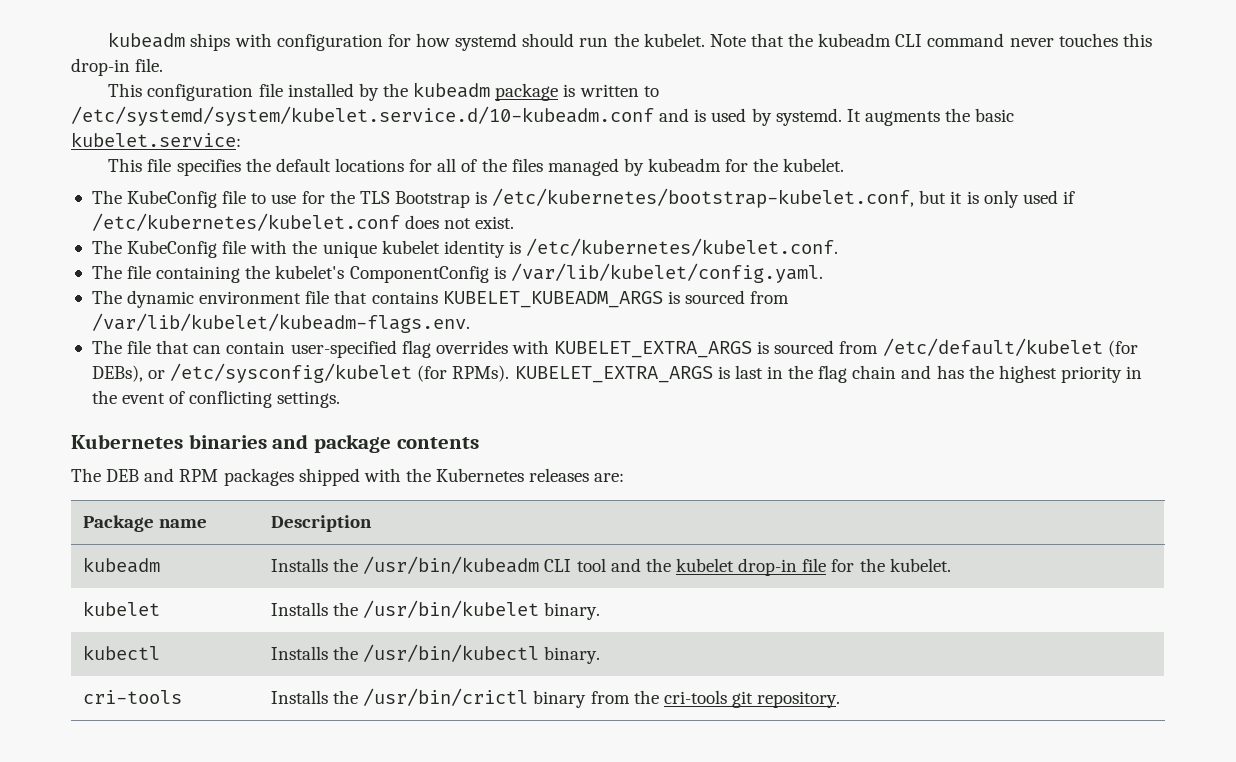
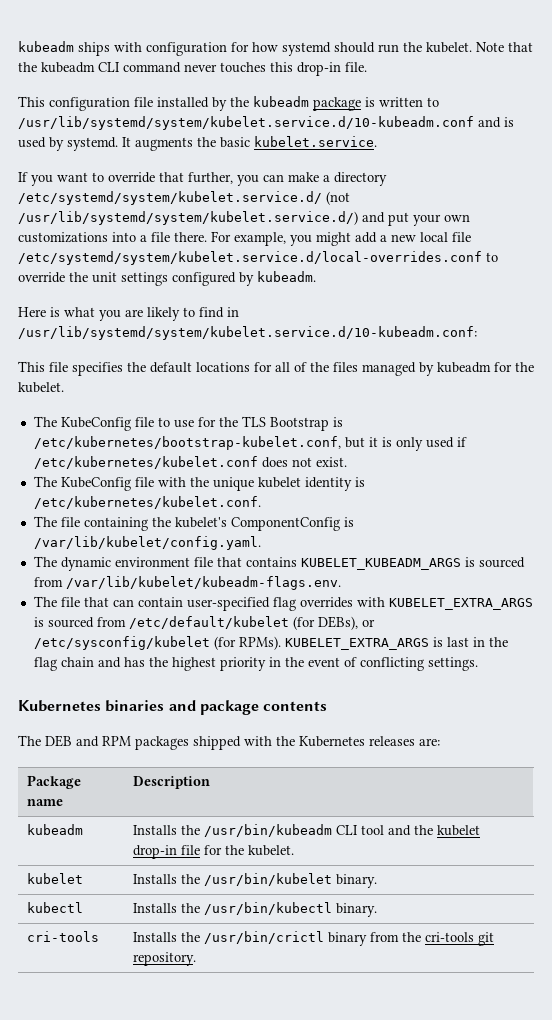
[71,106,654,126] /etc/systemd/system/kubelet.service.d/10-kubeadm.conf -> [18,116,474,130] /usr/lib/systemd/system/kubelet.service.d/10-kubeadm.conf
[71,132,241,147] kubelet.service: -> [254,136,377,147] [18,172,387,186] [18,191,350,205] [18,211,470,226] [18,231,471,246] [18,251,498,265] [18,271,316,286] [18,307,239,321] [18,326,477,340] kubelet.service. // If you want to override that further, you can make a directory /etc/systemd/system/kubelet.service.d/ (not /usr/lib/systemd/system/kubelet.service.d/) and put your own customizations into a file there. For example, you might add a new local file /etc/systemd/system/kubelet.service.d/local-overrides.conf to override the unit settings configured by kubeadm. // Here is what you are likely to find in /usr/lib/systemd/system/kubelet.service.d/10-kubeadm.conf:

